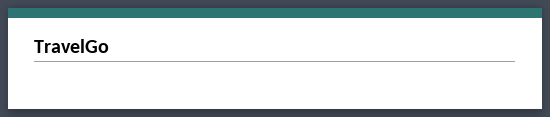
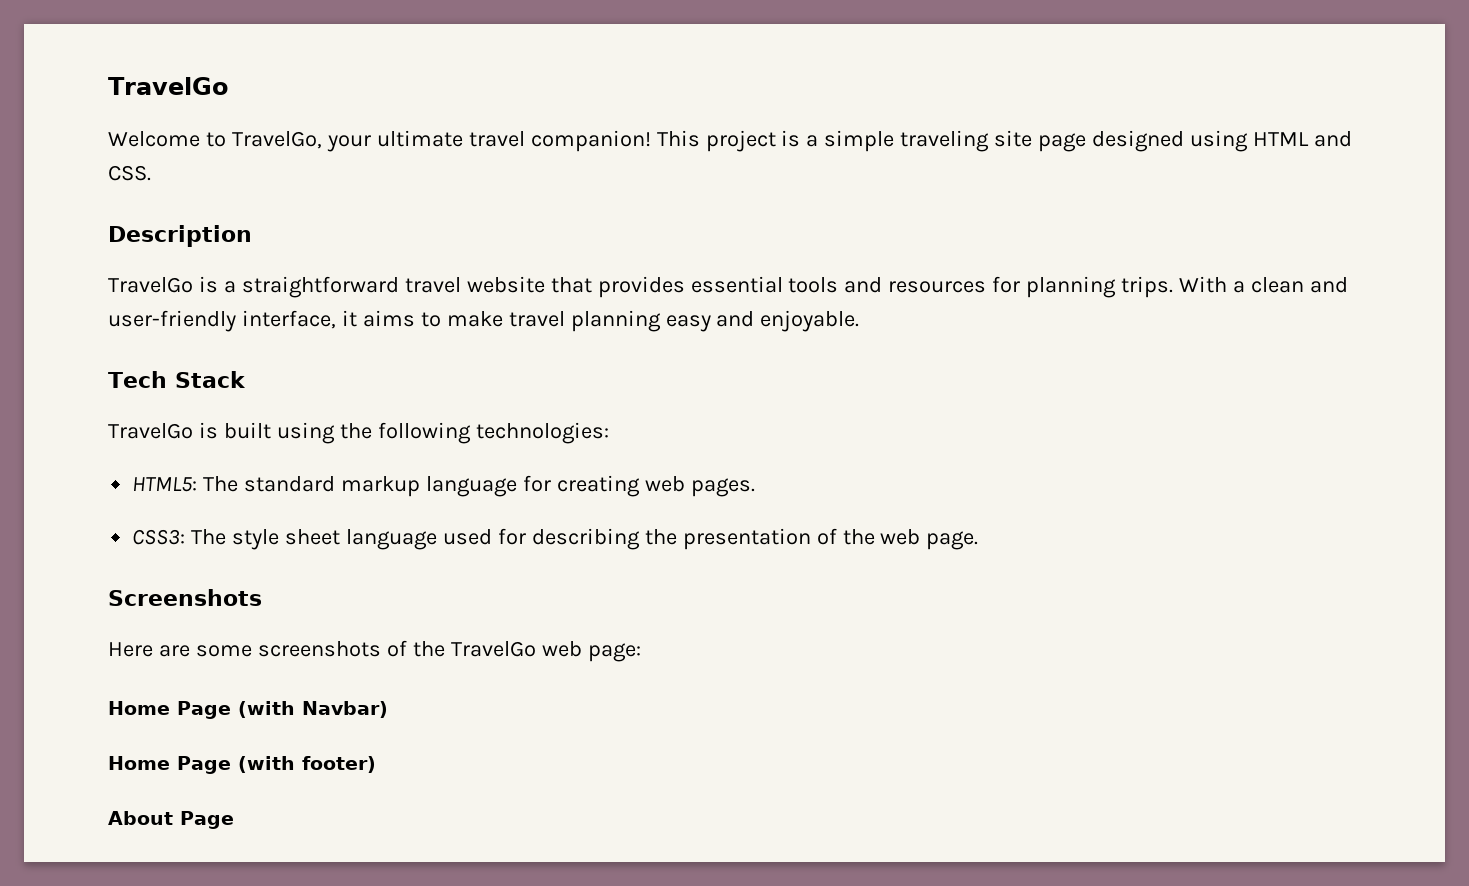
[34,39,109,53] TravelGo -> [108,77,228,95] [108,130,1352,152] [108,165,151,181] [108,225,252,247] [108,276,1348,298] [108,310,860,332] [108,371,246,388] [108,422,609,444] [132,475,755,497] [132,528,979,550] [108,589,262,606] [108,640,641,662] [108,701,388,719] [108,756,376,774] [108,811,234,829] TravelGo // Welcome to TravelGo, your ultimate travel companion! This project is a simple traveling site page designed using HTML and CSS. // Description // TravelGo is a straightforward travel website that provides essential tools and resources for planning trips. With a clean and user-friendly interface, it aims to make travel planning easy and enjoyable. // Tech Stack // TravelGo is built using the following technologies: // HTML5: The standard markup language for creating web pages. // CSS3: The style sheet language used for describing the presentation of the web page. // Screenshots // Here are some screenshots of the TravelGo web page: // Home Page (with Navbar) // Home Page (with footer) // About Page

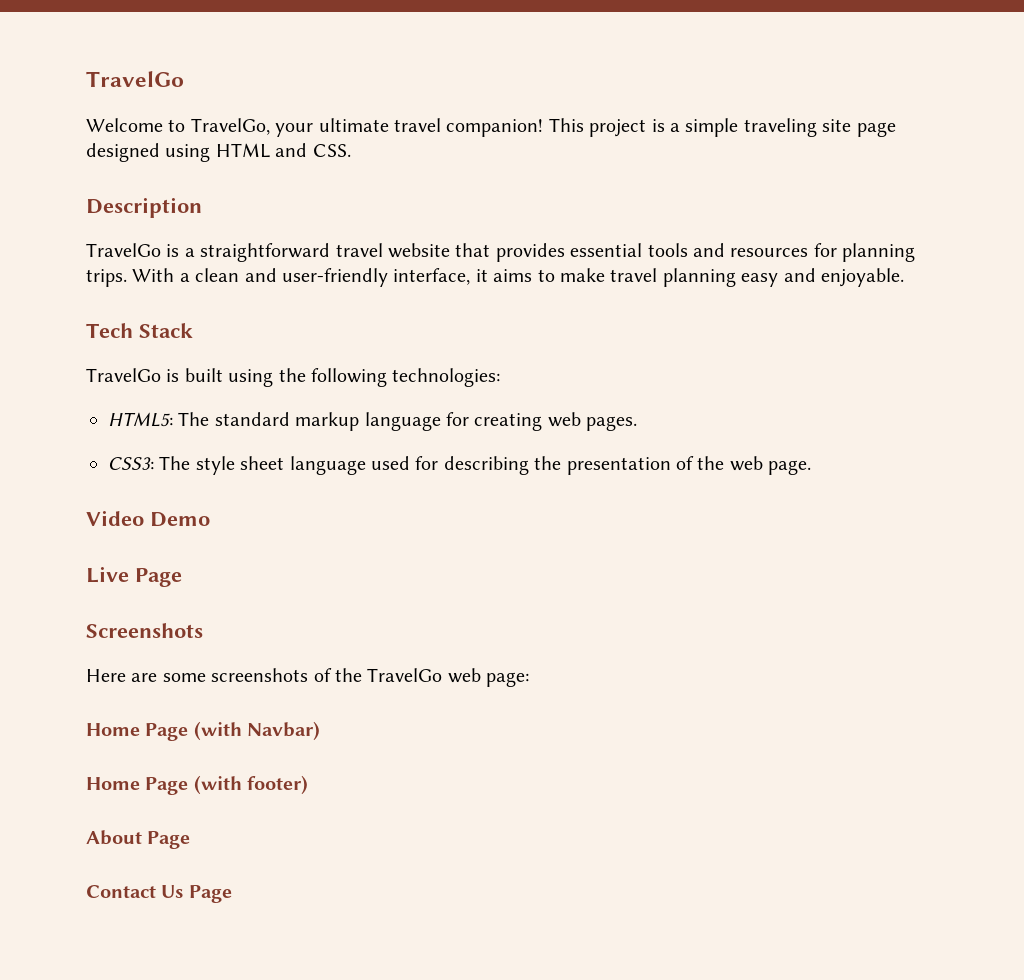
(979, 540) none -> [86,510,210,527] [86,566,182,587] // Video Demo // Live Page
(234, 820) none -> [86,885,232,903] // Contact Us Page

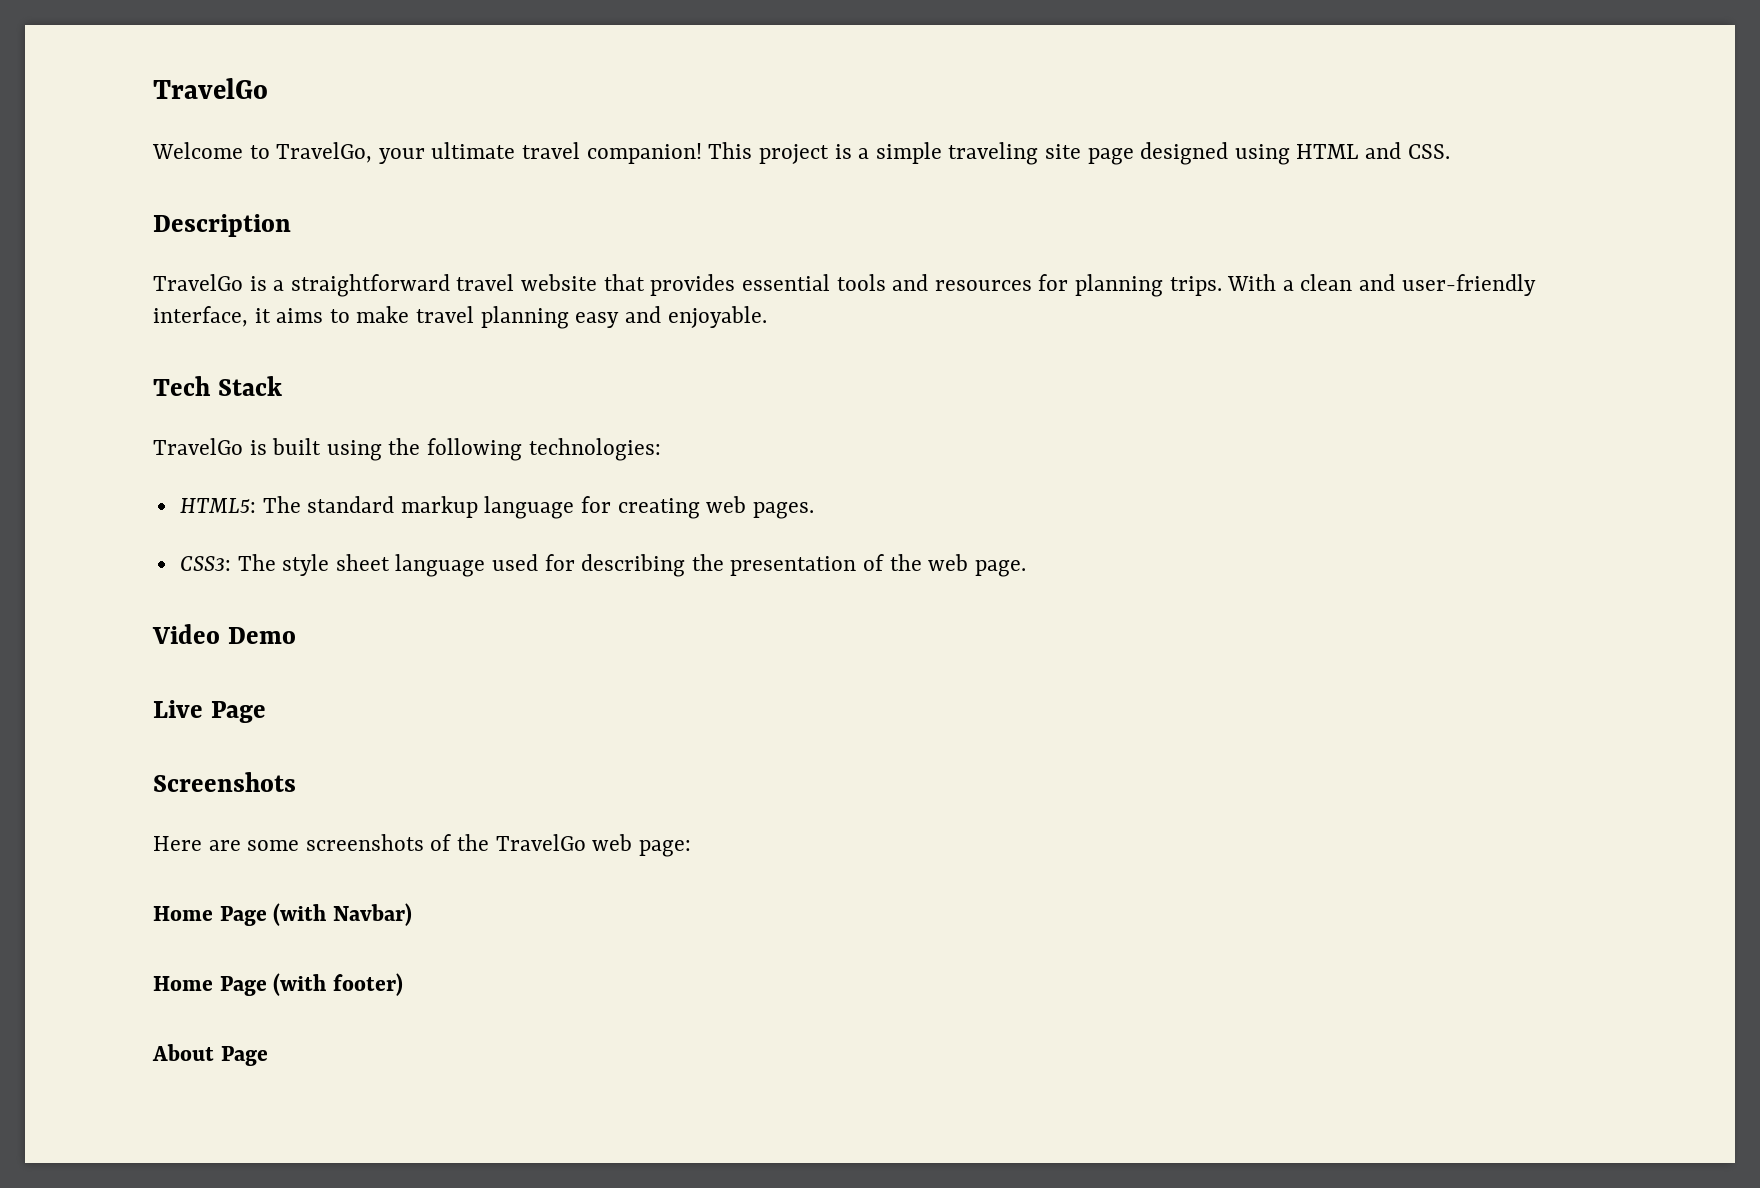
[86,885,232,903] // Contact Us Page -> (268, 1056) none

